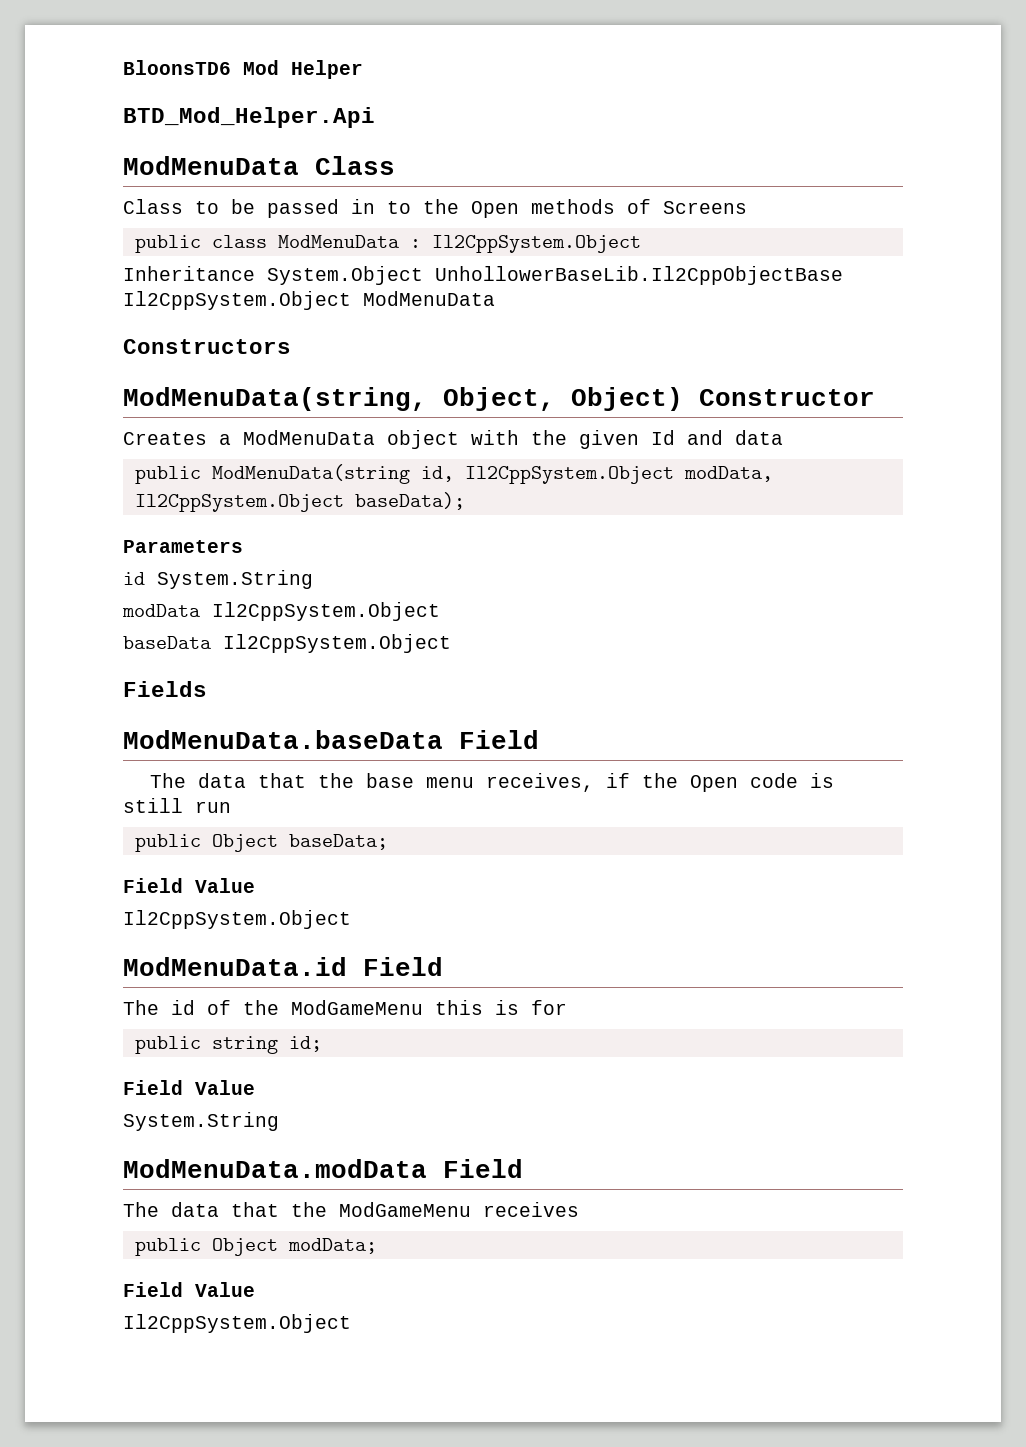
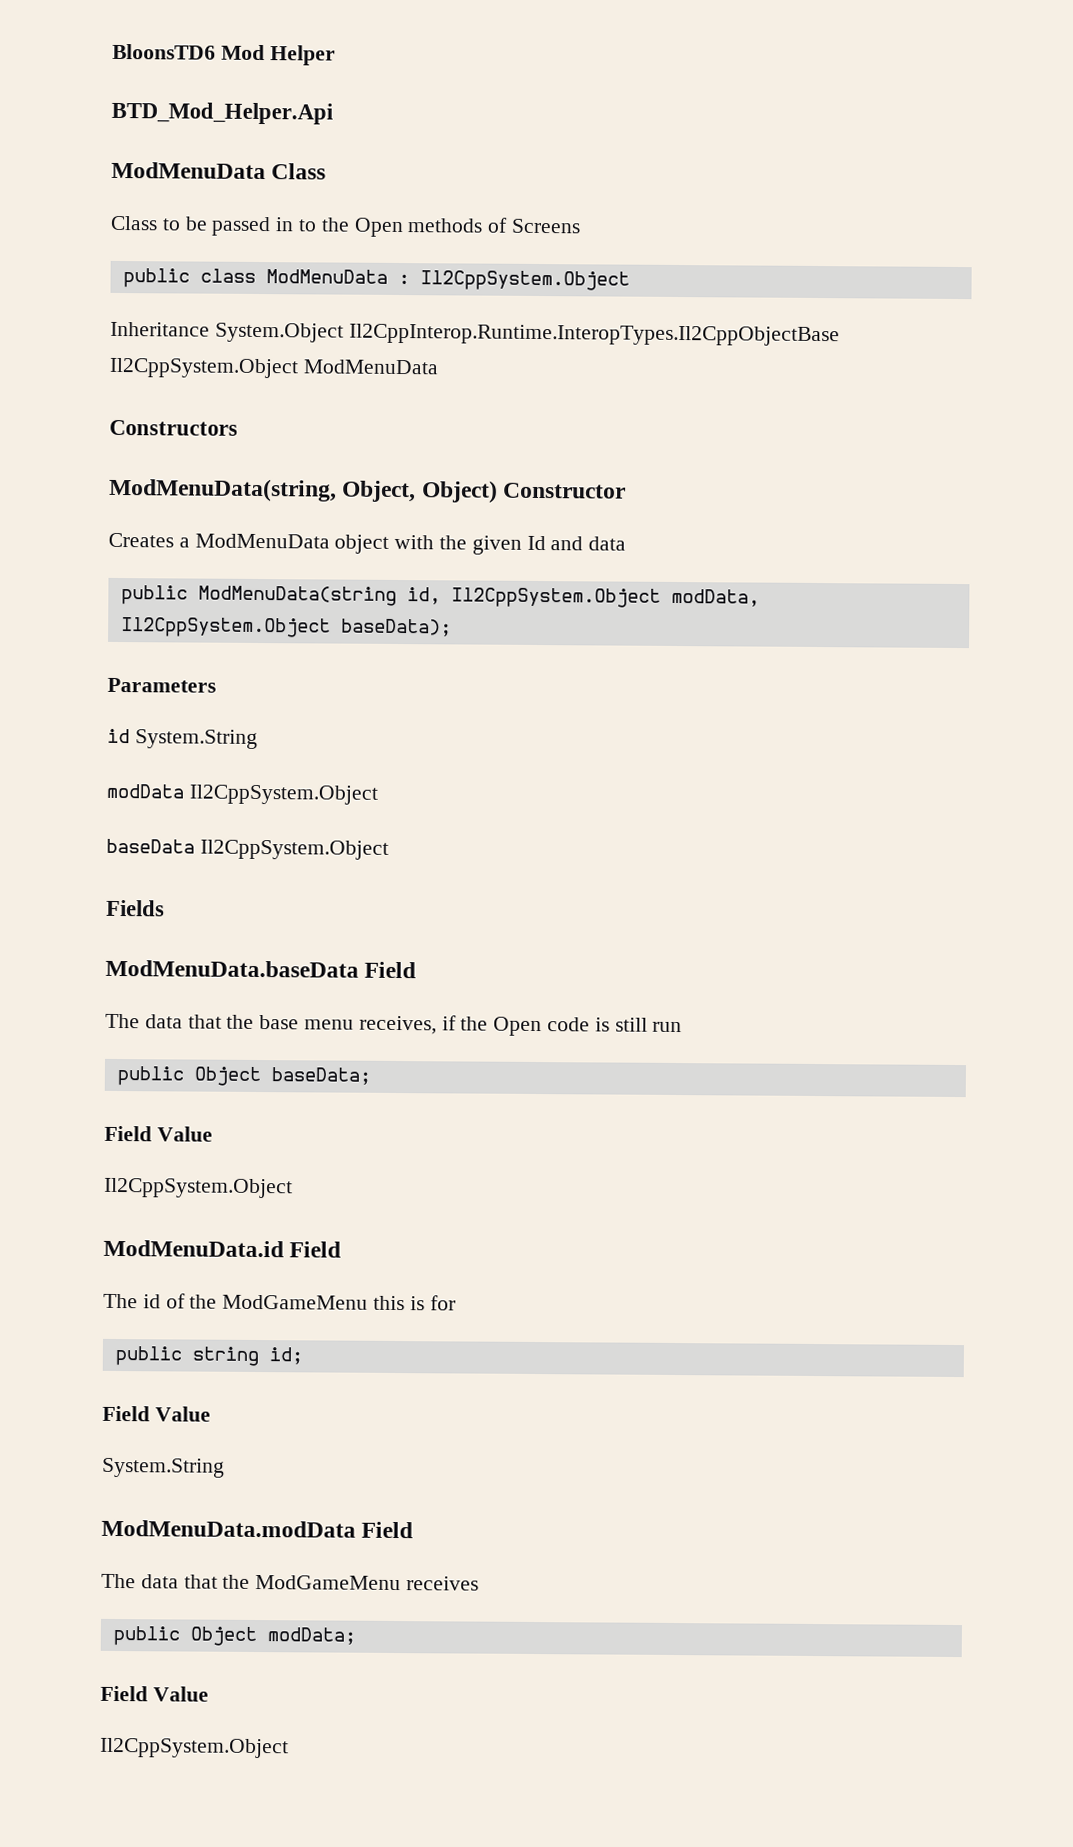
[435,266,843,285] UnhollowerBaseLib.Il2CppObjectBase -> [348,323,840,347] Il2CppInterop.Runtime.InteropTypes.Il2CppObjectBase

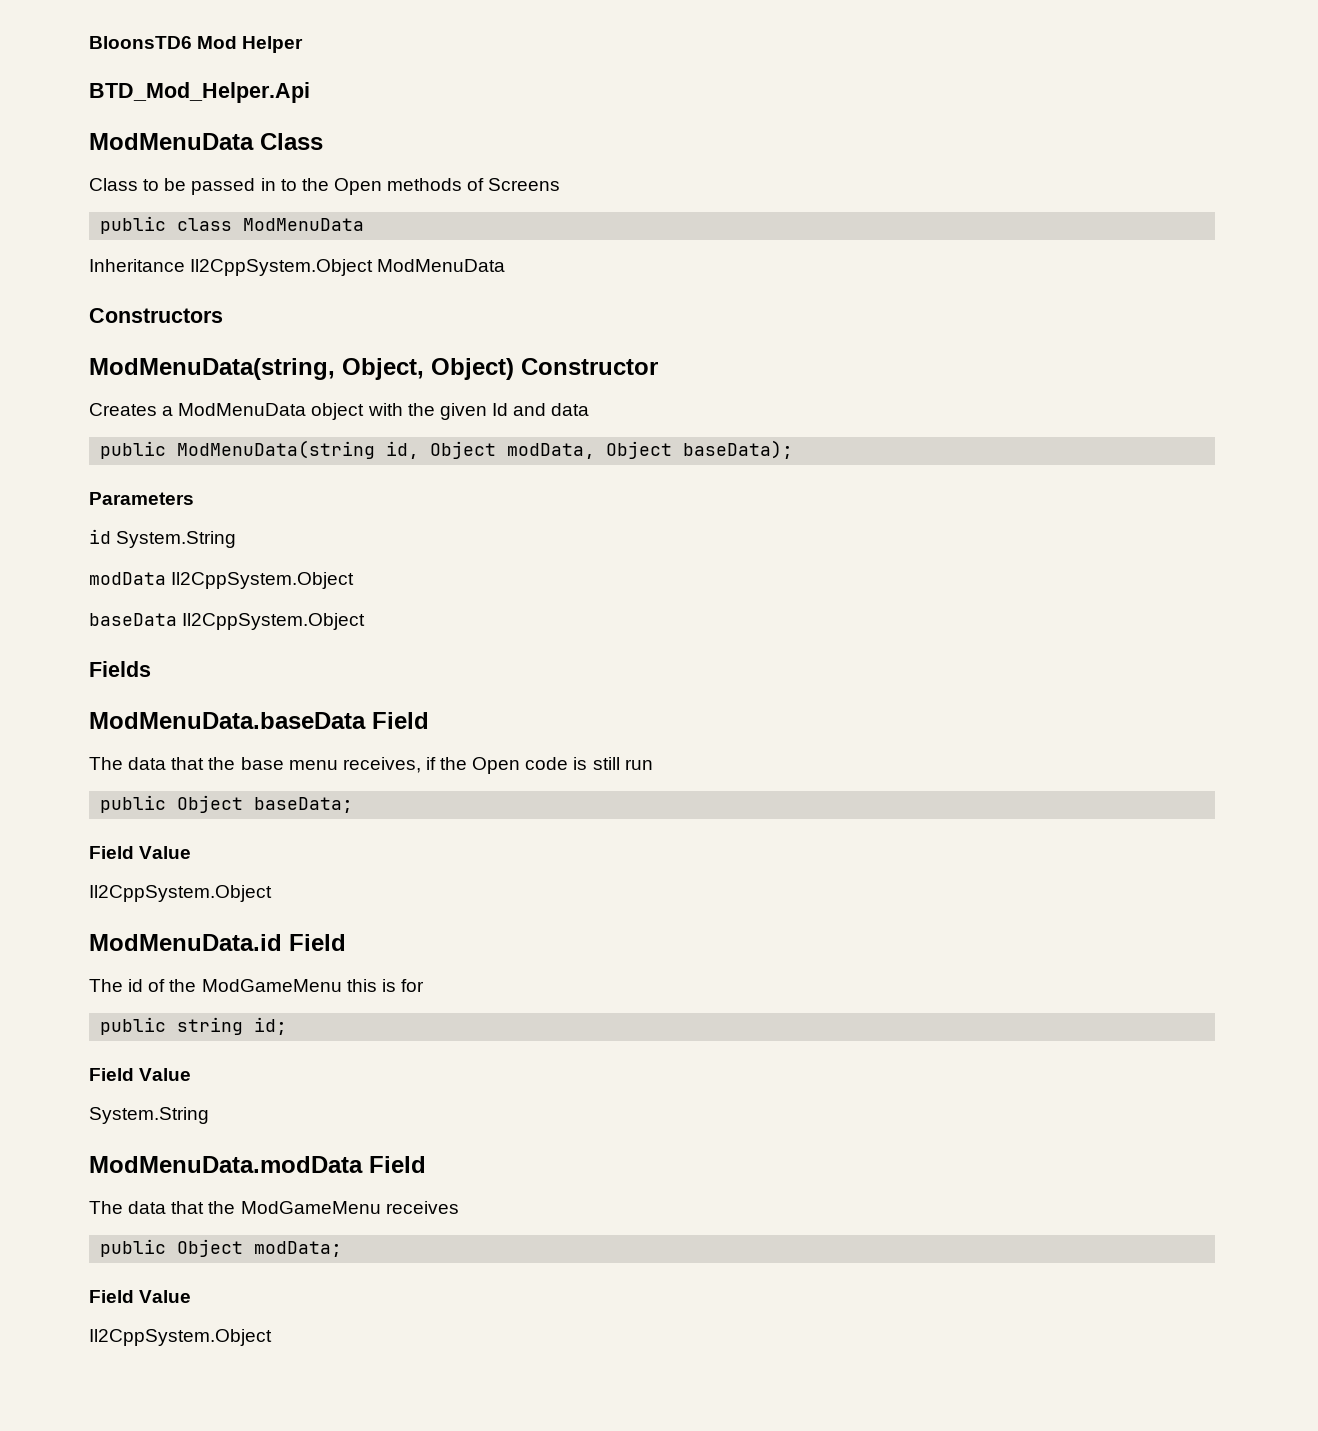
[397,270,630,291] : Il2CppSystem.Object -> (365, 224) none
[214,322,840,347] System.Object Il2CppInterop.Runtime.InteropTypes.Il2CppObjectBase -> (185, 265) none
[450,587,760,608] [120,617,331,638] Il2CppSystem.Object modData, Il2CppSystem.Object -> [430,441,673,459] Object modData, Object

